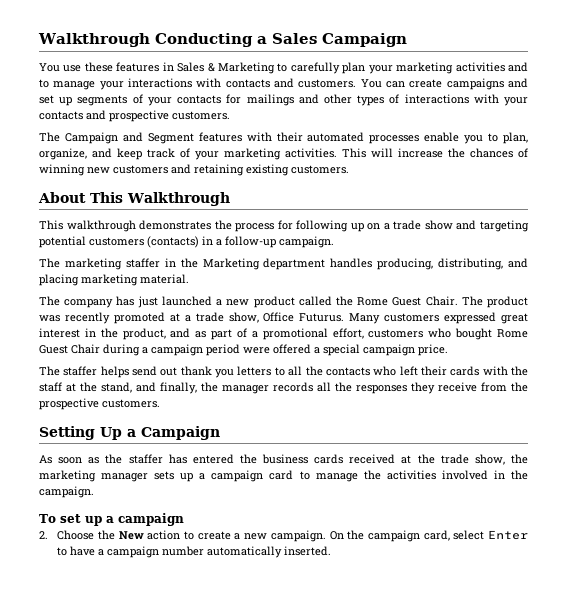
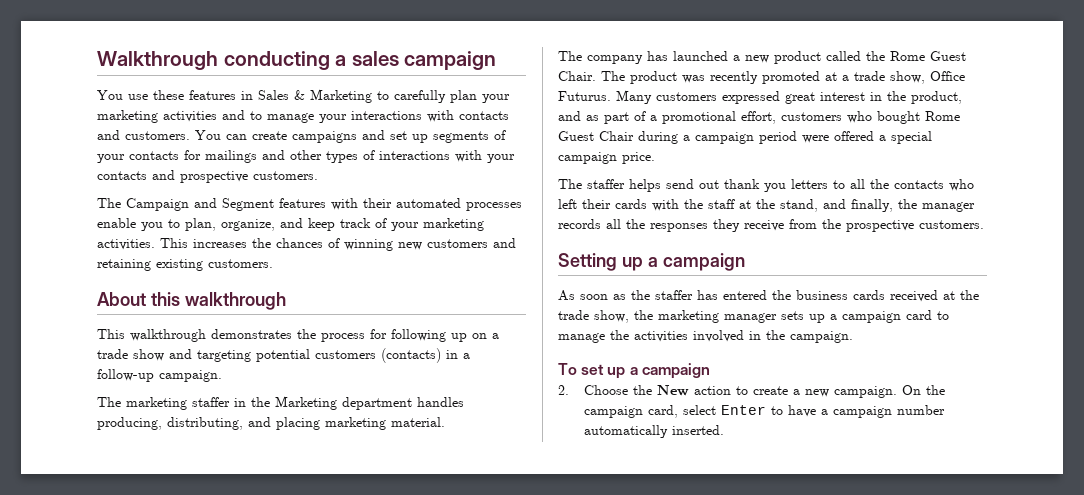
[38,33,407,47] Walkthrough Conducting a Sales Campaign -> [97,51,497,70] Walkthrough conducting a sales campaign
[371,148,443,158] will increase -> [193,239,247,248] increases
[90,192,230,206] This Walkthrough -> [150,292,286,310] this walkthrough
[137,296,158,308] just -> (668, 56) none
[100,426,220,440] Up a Campaign -> [621,253,745,271] up a campaign

